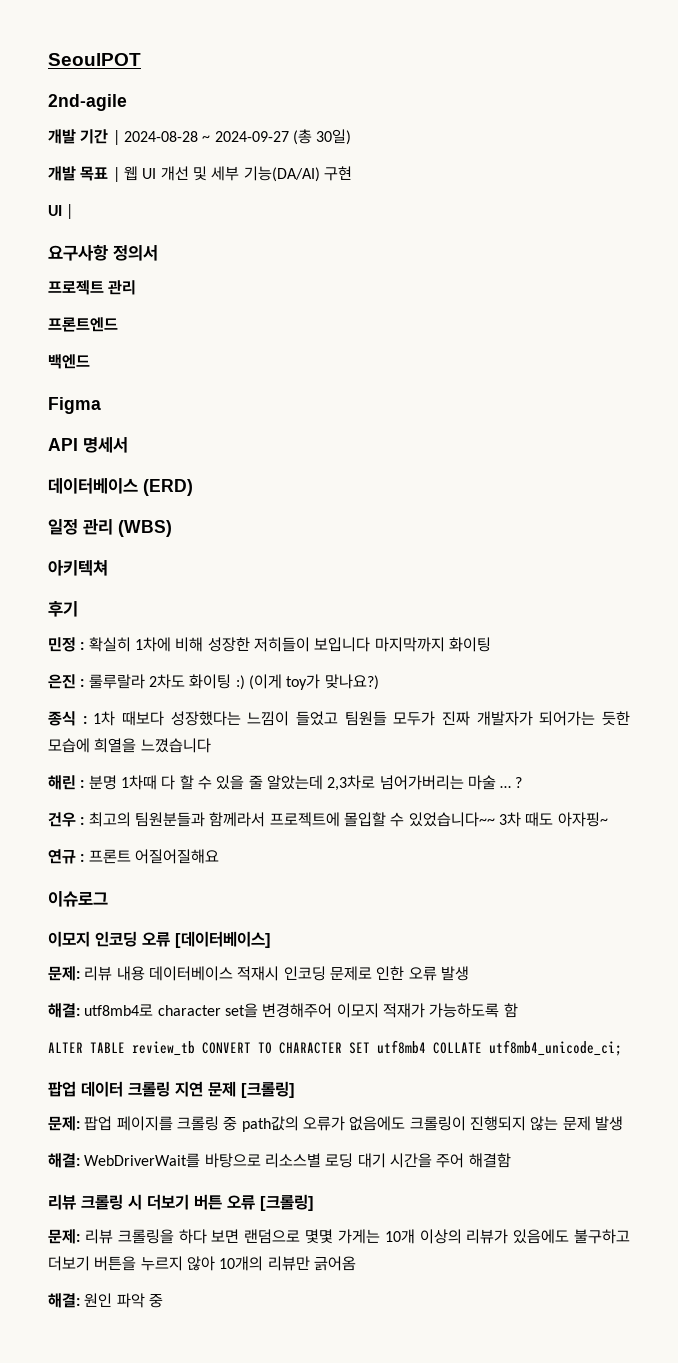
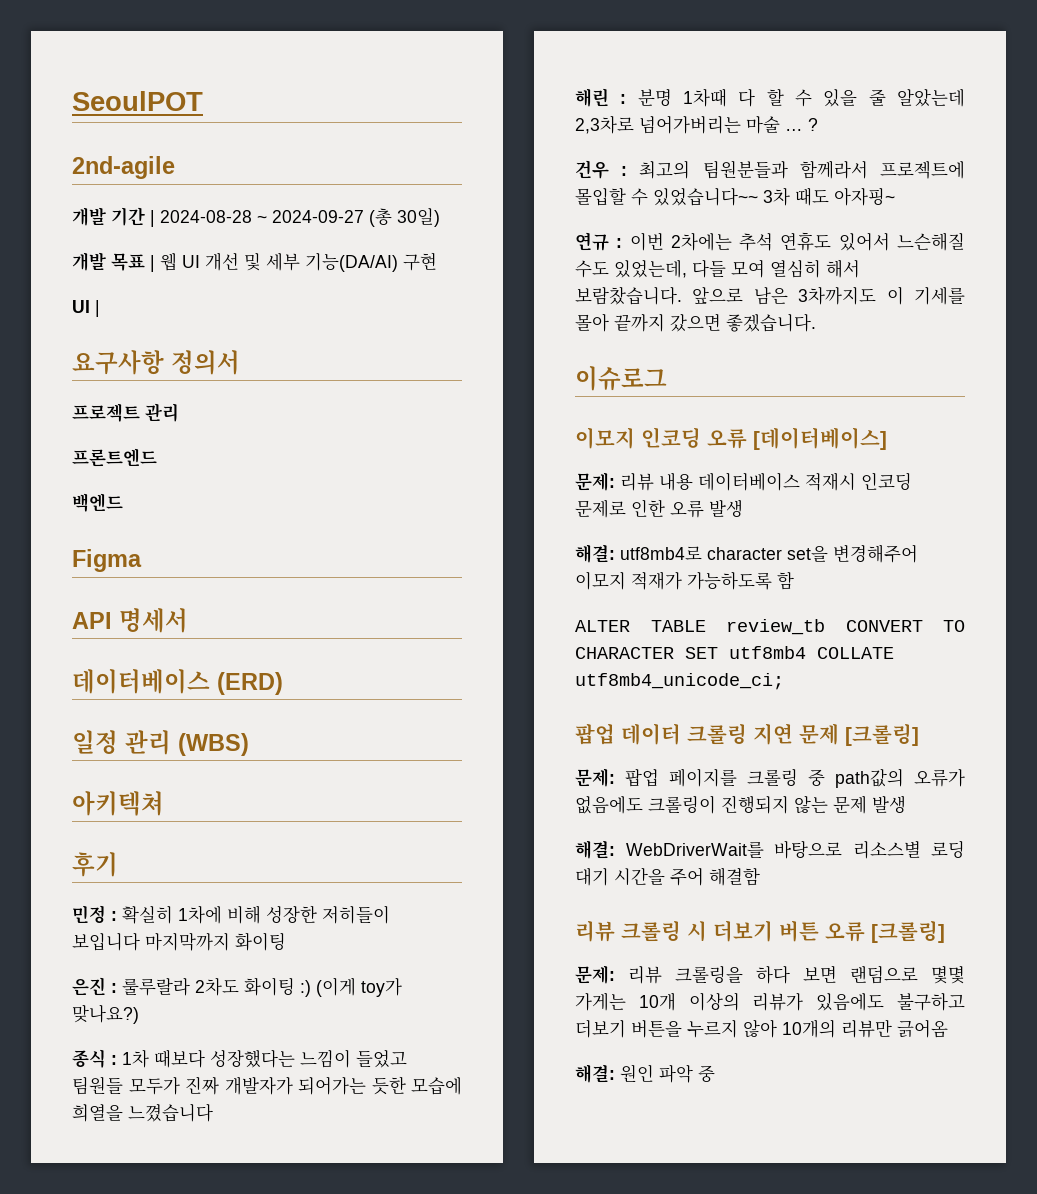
[88,849,219,864] 프론트 어질어질해요 -> [629,232,965,251] [575,259,860,278] [575,286,965,305] [575,313,816,332] 이번 2차에는 추석 연휴도 있어서 느슨해질 수도 있었는데, 다들 모여 열심히 해서 보람찼습니다. 앞으로 남은 3차까지도 이 기세를 몰아 끝까지 갔으면 좋겠습니다.

